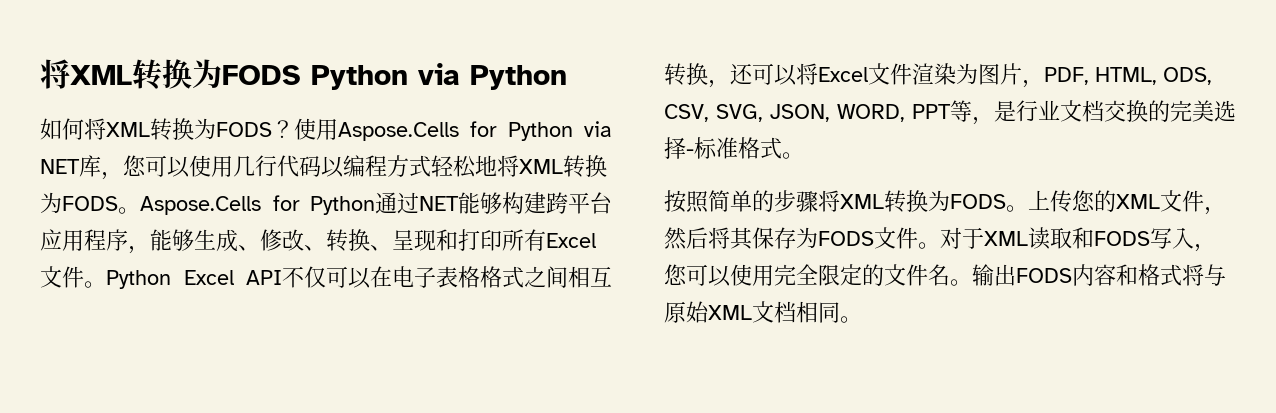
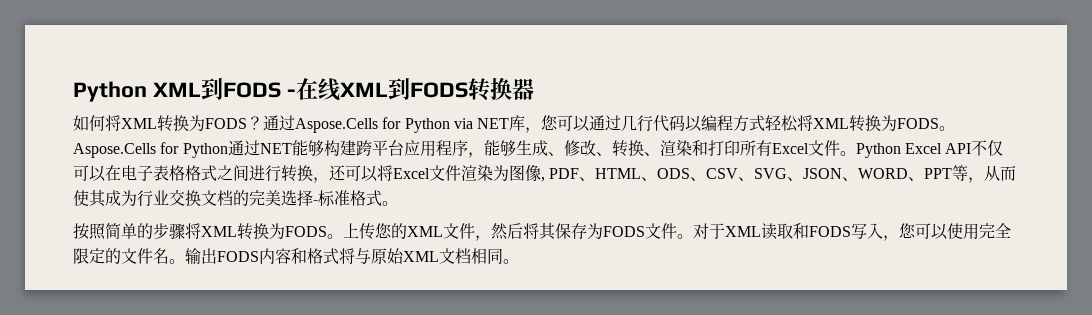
[40,59,567,90] 将XML转换为FODS Python via Python -> [73,77,534,102] Python XML到FODS -在线XML到FODS转换器
[294,118,338,140] 使用 -> [263,115,295,131] 通过
[189,155,233,177] 使用 -> [589,115,622,131] 通过
[475,155,497,176] 地 -> (799, 123) none
[392,230,436,251] 呈现 -> [659,140,692,156] 渲染
[568,266,612,288] 相互 -> [249,165,281,182] 进行
[1000,63,1212,88] [664,100,1148,125] 片，PDF, HTML, ODS, CSV, SVG, JSON, WORD, PPT等，是行业文档交换 -> [525,165,1017,183] [73,189,233,207] 像, PDF、HTML、ODS、CSV、SVG、JSON、WORD、PPT等，从而使其成为行业交换文档

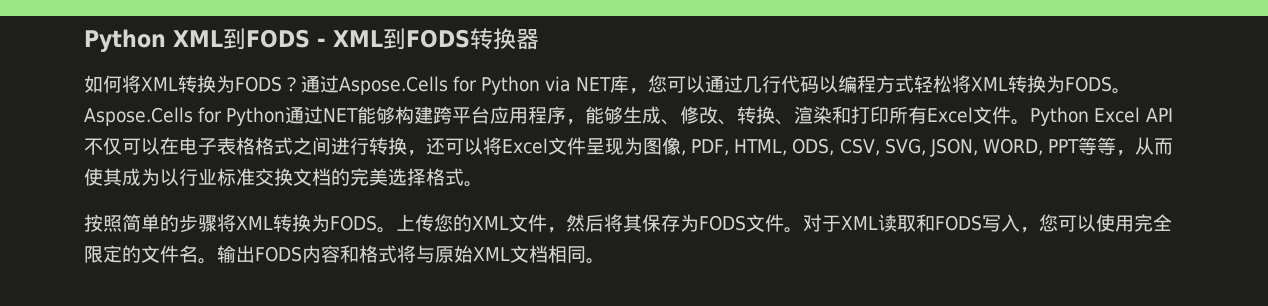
[295,78,340,101] 在线 -> (326, 42) none
[461,165,493,181] 渲染 -> [586,138,624,155] 呈现
[549,168,953,181] PDF、HTML、ODS、CSV、SVG、JSON、WORD、PPT -> [691,137,1098,157] PDF, HTML, ODS, CSV, SVG, JSON, WORD, PPT等
[137,190,169,207] 行业 -> [160,168,255,186] 以行业标准
[313,190,350,207] -标准 -> (426, 177) none

